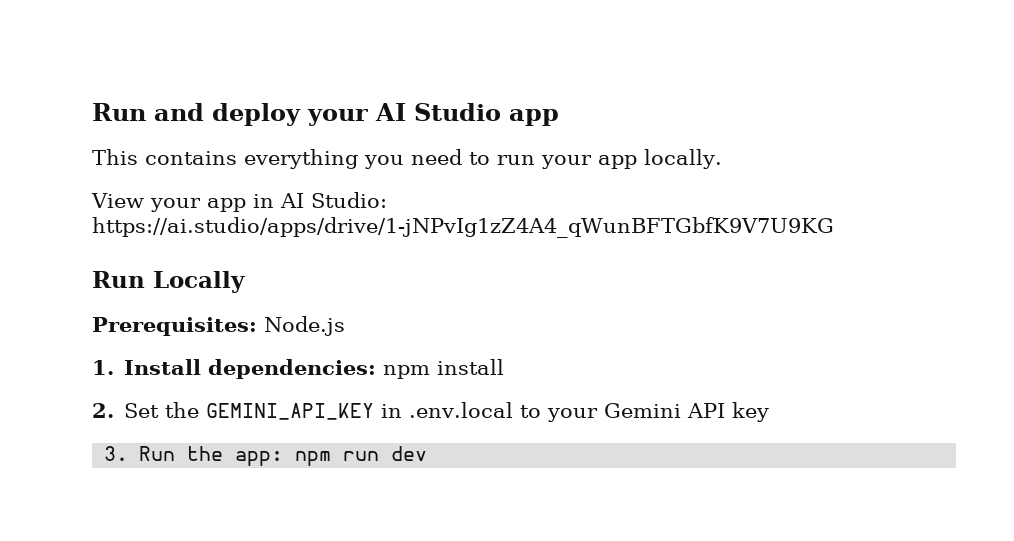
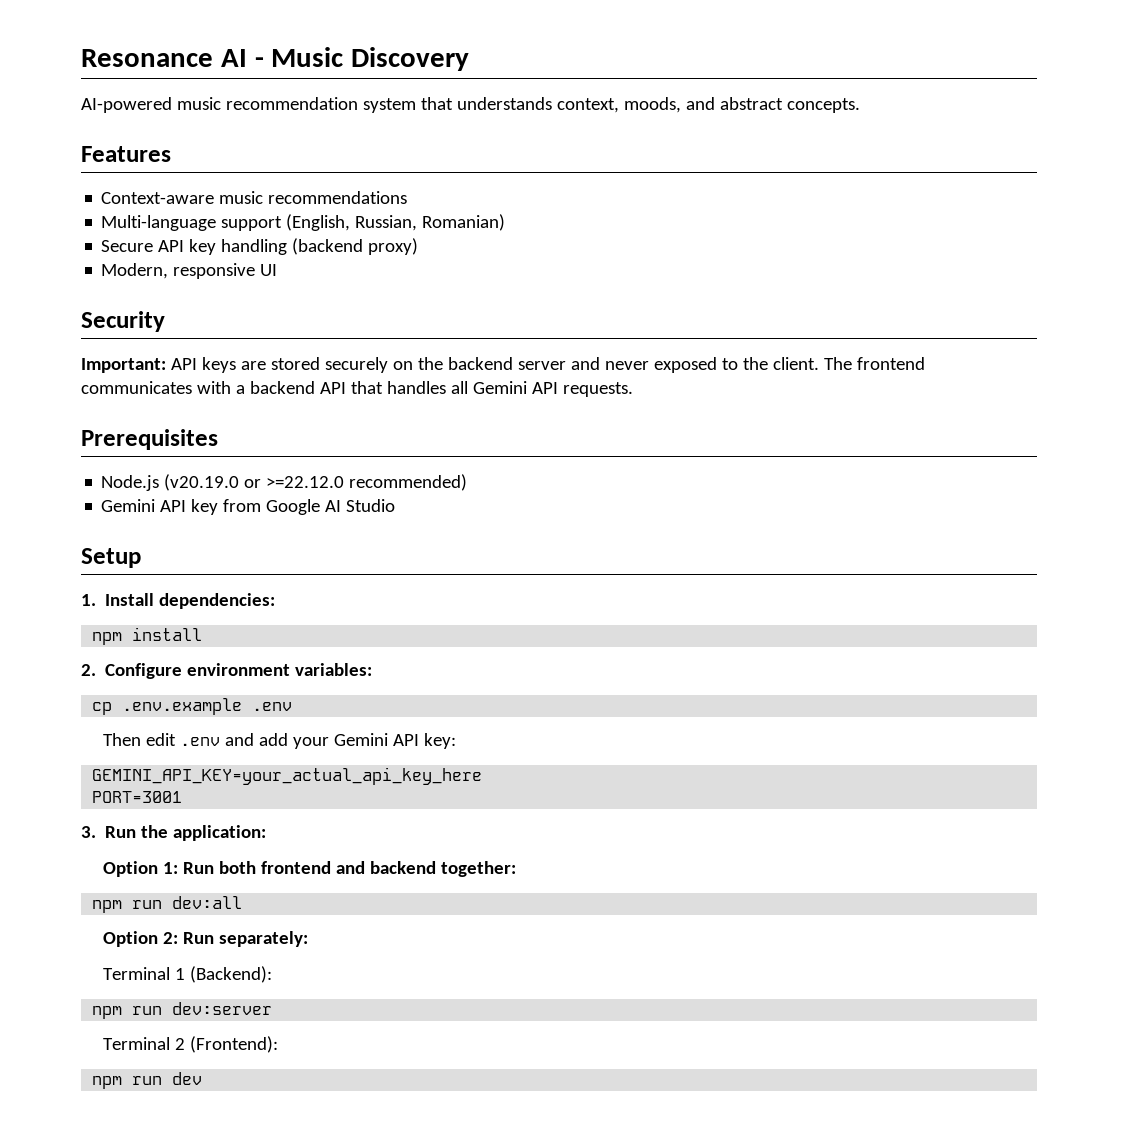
[92,103,559,126] [92,149,722,169] [91,192,387,212] [92,217,834,238] [92,271,245,293] [92,316,345,336] Run and deploy your AI Studio app // This contains everything you need to run your app locally. // View your app in AI Studio: https://ai.studio/apps/drive/1-jNPvIg1zZ4A4_qWunBFTGbfK9V7U9KG // Run Locally // Prerequisites: Node.js -> [81,47,470,71] [81,97,860,113] [81,146,171,162] [101,191,408,204] [101,214,506,231] [101,238,419,255] [101,263,278,279] [81,311,165,332] [81,357,925,373] [81,381,633,397] [81,429,218,450] [101,474,468,491] [101,499,396,515] [81,548,141,568] Resonance AI - Music Discovery // AI-powered music recommendation system that understands context, moods, and abstract concepts. // Features // Context-aware music recommendations // Multi-language support (English, Russian, Romanian) // Secure API key handling (backend proxy) // Modern, responsive UI // Security // Important: API keys are stored securely on the backend server and never exposed to the client. The frontend communicates with a backend API that handles all Gemini API requests. // Prerequisites // Node.js (v20.19.0 or >=22.12.0 recommended) // Gemini API key from Google AI Studio // Setup
(377, 369) none -> (276, 601) //
[124,402,770,422] [104,446,283,466] Set the GEMINI_API_KEY in .env.local to your Gemini API key // 3. Run the app: -> [105,663,373,679] [92,698,293,715] [102,733,456,749] [92,767,483,785] [92,791,183,803] [81,825,267,841] [102,861,516,877] [92,896,243,913] [102,931,308,947] [102,966,272,983] [92,1002,273,1019] [102,1036,278,1053] Configure environment variables: // cp .env.example .env // Then edit .env and add your Gemini API key: // GEMINI_API_KEY=your_actual_api_key_here // PORT=3001 // 3. Run the application: // Option 1: Run both frontend and backend together: // npm run dev:all // Option 2: Run separately: // Terminal 1 (Backend): // npm run dev:server // Terminal 2 (Frontend): //

